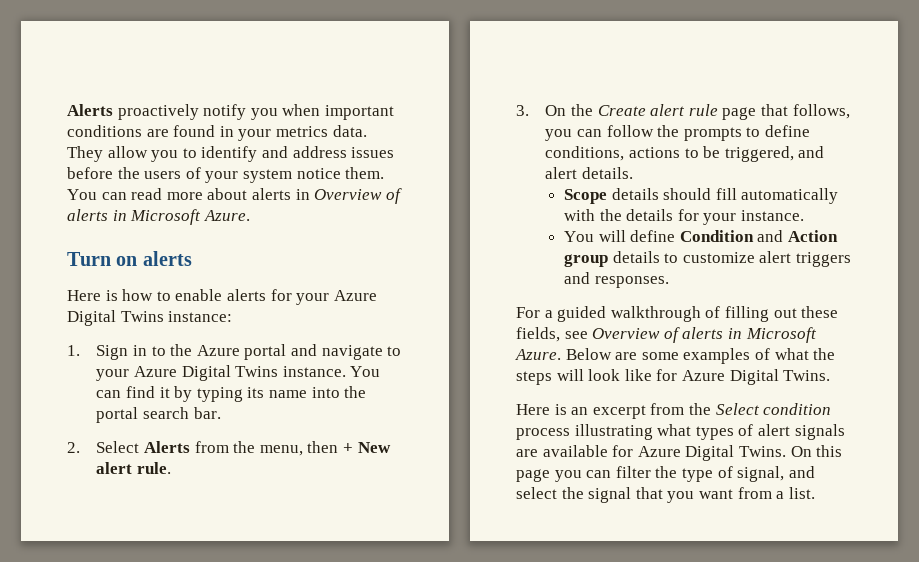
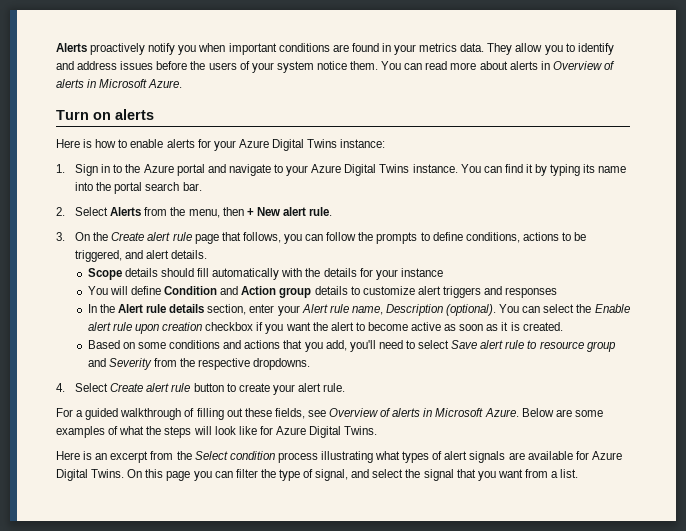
[741,210,805,221] instance. -> [400,268,443,277] instance
[594,276,669,288] responses. -> [505,287,558,298] [87,304,630,316] [87,322,563,334] [87,340,616,352] [87,358,311,370] [56,383,346,395] responses // In the Alert rule details section, enter your Alert rule name, Description (optional). You can select the Enable alert rule upon creation checkbox if you want the alert to become active as soon as it is created. // Based on some conditions and actions that you add, you'll need to select Save alert rule to resource group and Severity from the respective dropdowns. // 4. Select Create alert rule button to create your alert rule.

